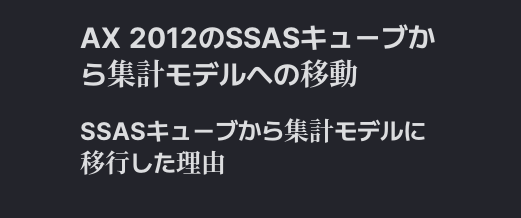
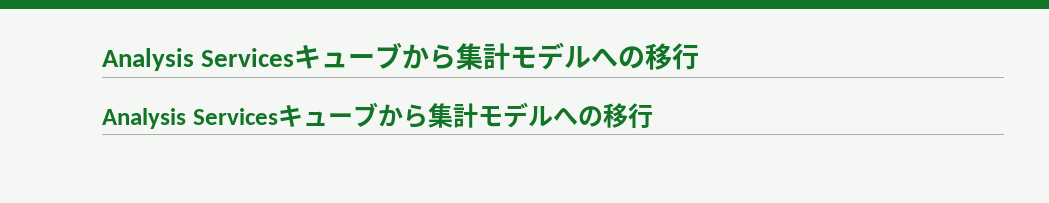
[80,24,435,50] [80,59,358,88] [80,118,426,143] [80,150,226,175] AX 2012のSSASキューブから集計モデルへの移動 // SSASキューブから集計モデルに移行した理由 -> [102,42,700,71] [102,102,653,129] Analysis Servicesキューブから集計モデルへの移行 // Analysis Servicesキューブから集計モデルへの移行

